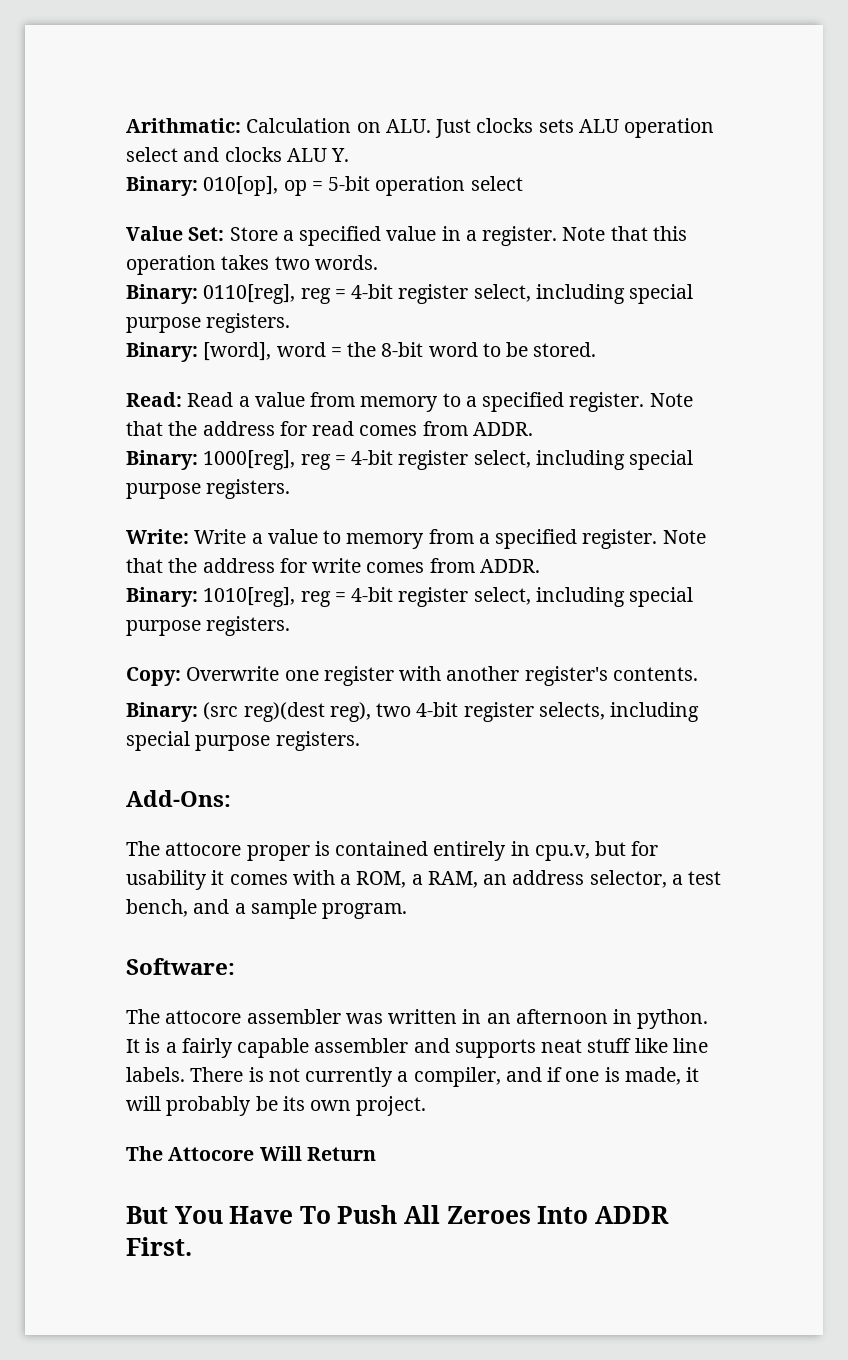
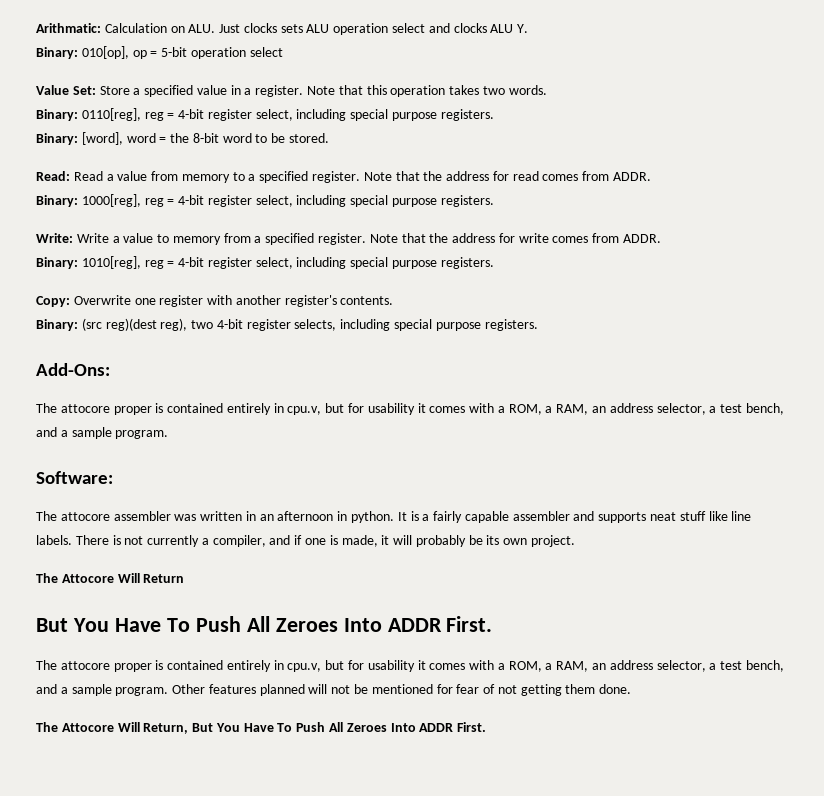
(192, 1246) none -> [36,660,784,672] [36,684,632,696] [36,722,487,734] // The attocore proper is contained entirely in cpu.v, but for usability it comes with a ROM, a RAM, an address selector, a test bench, and a sample program. Other features planned will not be mentioned for fear of not getting them done. // The Attocore Will Return, But You Have To Push All Zeroes Into ADDR First.

